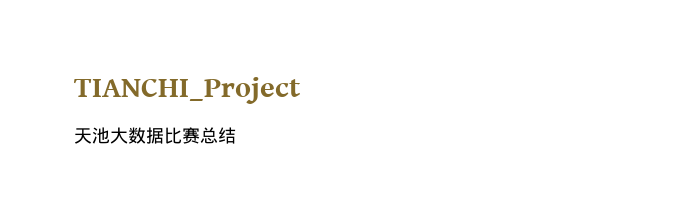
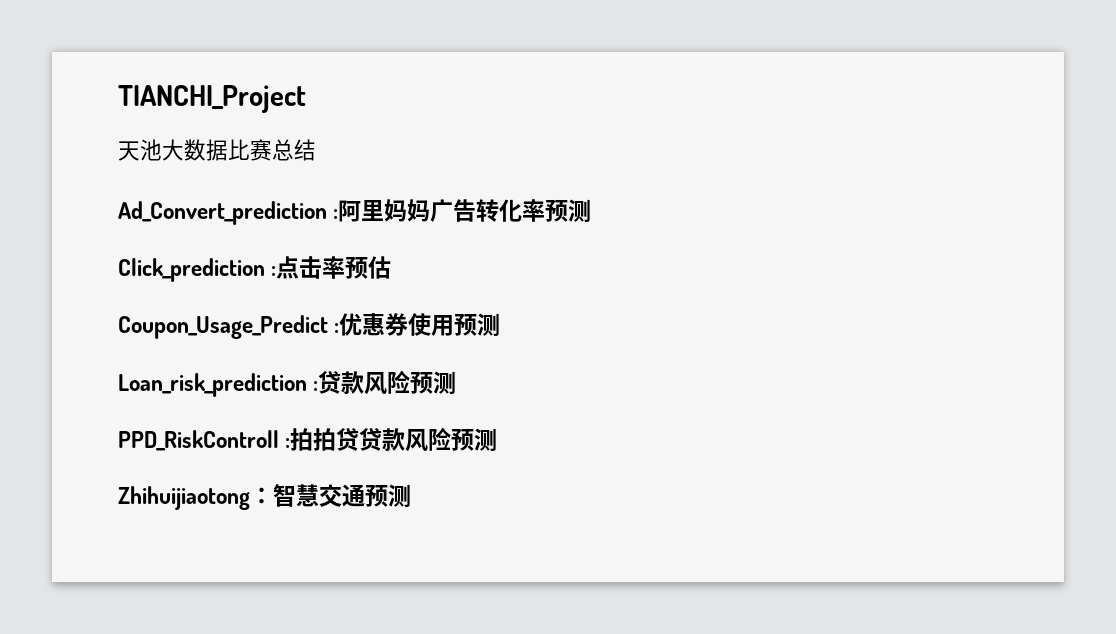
(236, 135) none -> [118,199,592,225] [118,256,392,282] [118,313,501,339] [118,370,457,397] [118,427,498,452] [118,484,411,510] // Ad_Convert_prediction :阿里妈妈广告转化率预测 // Click_prediction :点击率预估 // Coupon_Usage_Predict :优惠券使用预测 // Loan_risk_prediction :贷款风险预测 // PPD_RiskControll :拍拍贷贷款风险预测 // Zhihuijiaotong：智慧交通预测

